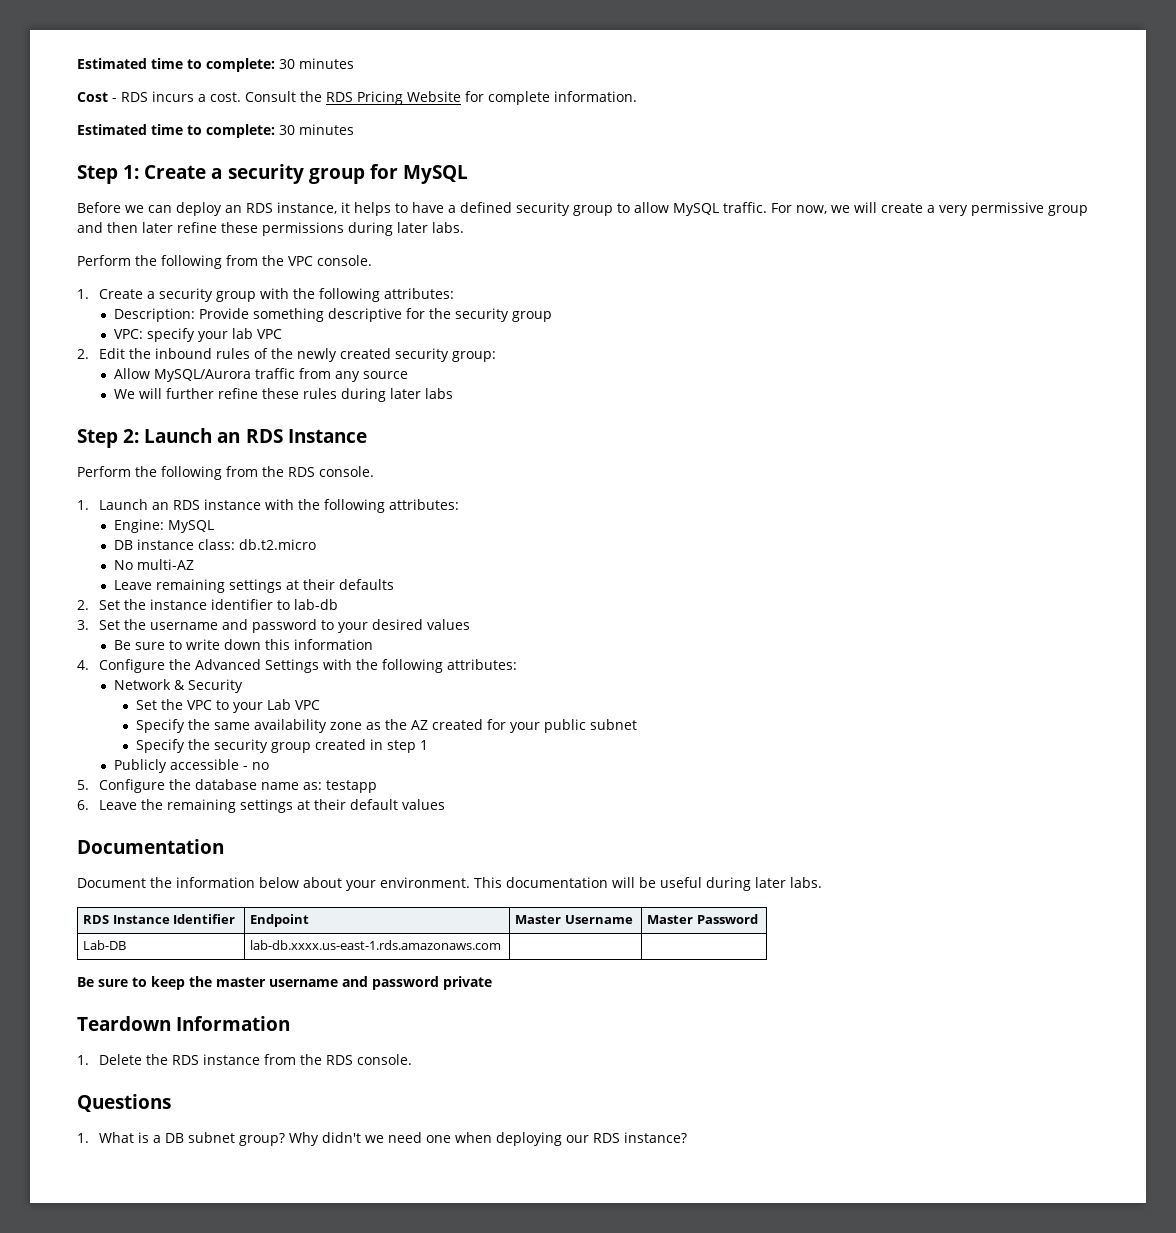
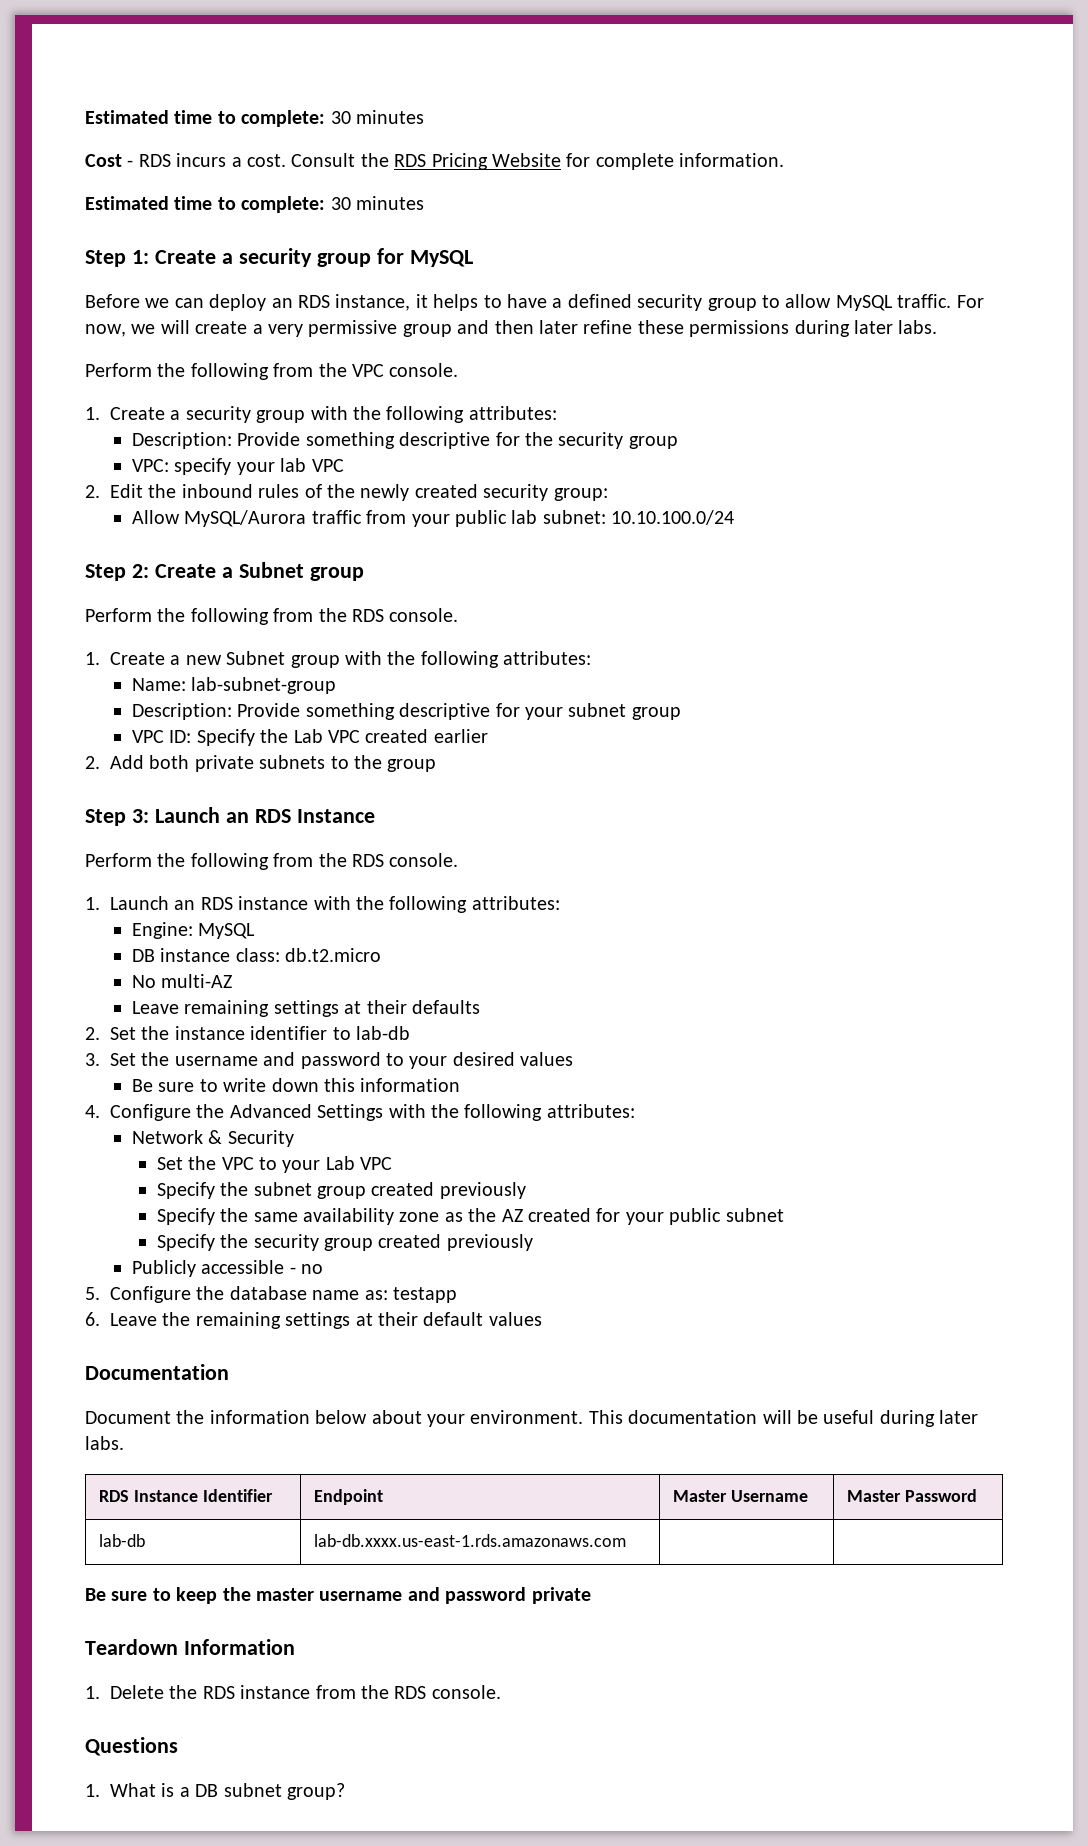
[335,371,409,382] [114,388,454,402] [77,429,140,448] any source // We will further refine these rules during later labs // Step 2: -> [411,510,735,527] [85,562,364,581] [85,608,459,625] [85,651,592,668] [131,677,337,694] [131,703,681,720] [131,729,488,746] [85,755,437,772] [85,809,149,826] your public lab subnet: 10.10.100.0/24 // Step 2: Create a Subnet group // Perform the following from the RDS console. // 1. Create a new Subnet group with the following attributes: // Name: lab-subnet-group // Description: Provide something descriptive for your subnet group // VPC ID: Specify the Lab VPC created earlier // 2. Add both private subnets to the group // Step 3:
(320, 705) none -> [156,1182,526,1199] // Specify the subnet group created previously
[369,739,428,753] in step 1 -> [446,1234,533,1251] previously
[83,940,127,950] Lab-DB -> [99,1534,146,1547] lab-db
[288,1132,687,1146] Why didn't we need one when deploying our RDS instance? -> (345, 1791) none

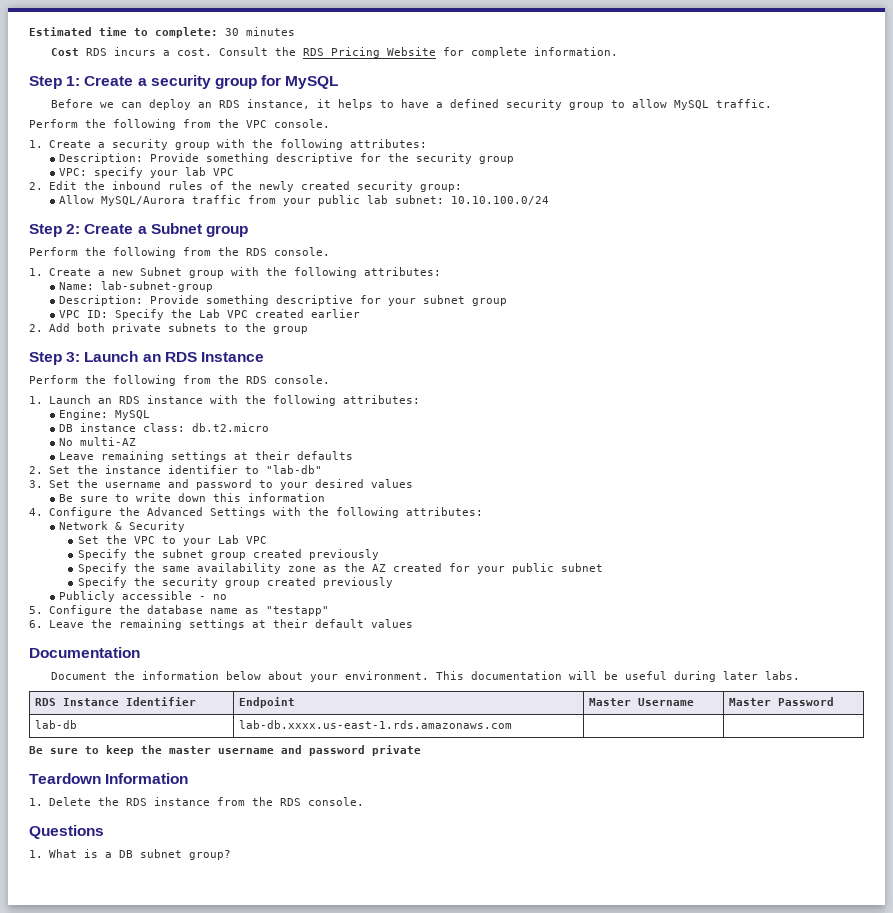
[127,160,134,167] - -> (80, 52) none
[85,196,424,213] // Estimated time to complete: 30 minutes -> (619, 51) none
[956,295,984,308] [85,320,938,337] For now, we will create a very permissive group and then later refine these permissions during later labs. -> (773, 103) none
[356,1026,410,1040] lab-db -> [265,465,322,474] "lab-db"
[364,1287,457,1303] as: testapp -> [244,606,329,616] as "testapp"

